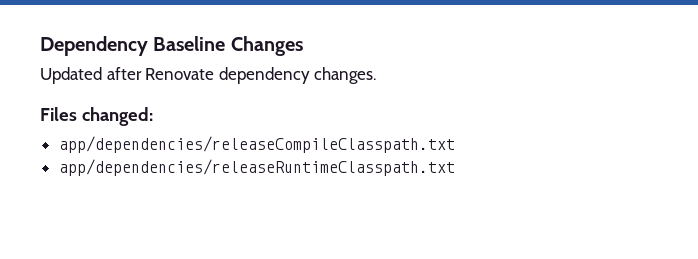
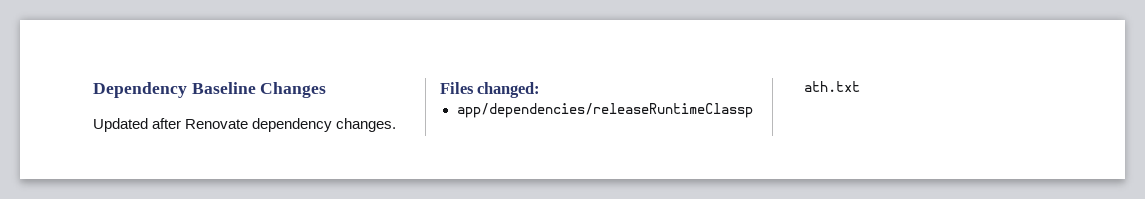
[58,136,455,153] // app/dependencies/releaseCompileClasspath.txt -> (541, 90) none

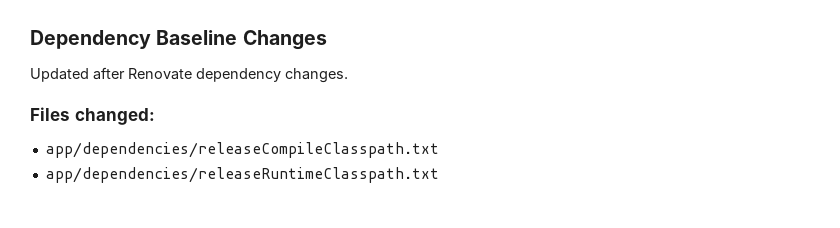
(541, 90) none -> [45,142,439,158] // app/dependencies/releaseCompileClasspath.txt

